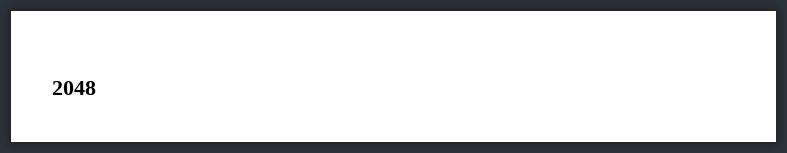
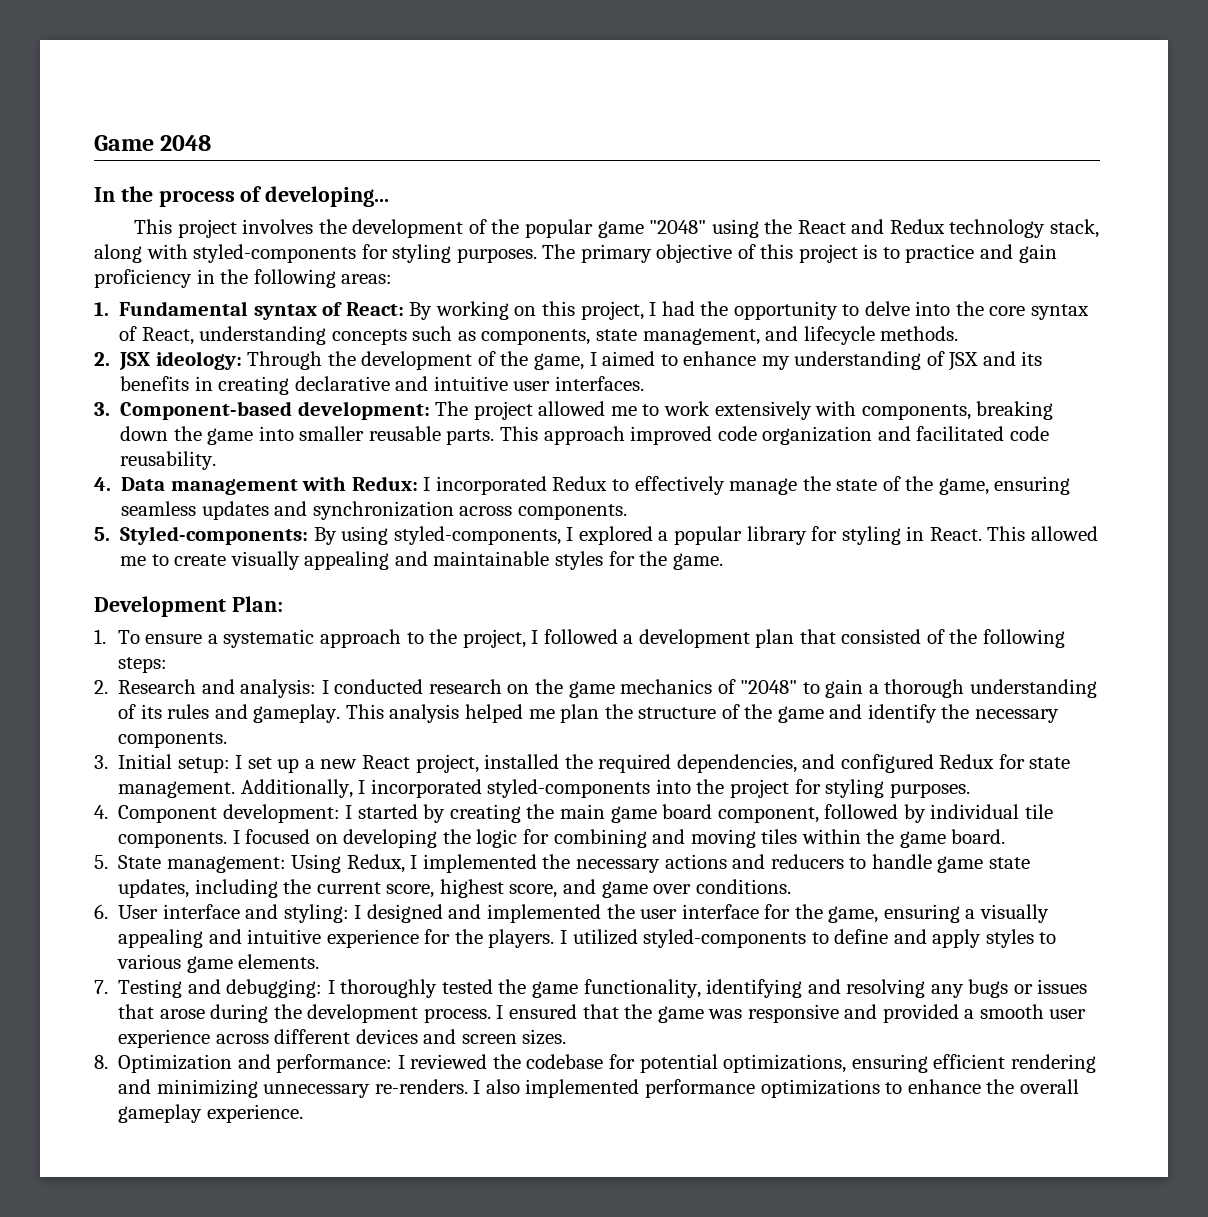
(52, 88) none -> [94,135,154,151] Game
(96, 88) none -> [94,186,390,207] [134,219,1099,238] [94,244,1057,263] [94,269,393,288] [94,301,1089,320] [119,326,959,345] [94,351,1043,371] [120,376,644,395] [94,401,1054,420] [120,426,1049,445] [120,451,217,470] [94,476,1071,495] [121,501,627,520] [94,526,1098,545] [120,551,723,570] [94,596,283,617] [94,629,1065,648] [117,657,167,673] [94,679,1097,698] [118,704,1059,723] [118,732,228,748] [94,754,1071,773] [118,779,970,798] [94,804,1053,823] [118,829,1006,848] [94,854,1030,873] [118,879,791,898] [94,904,1049,923] [118,929,1057,948] [117,954,320,973] [94,979,1088,998] [118,1004,1087,1023] [118,1029,567,1048] [94,1054,1096,1073] [118,1079,1079,1098] [118,1104,303,1123] // In the process of developing... // This project involves the development of the popular game "2048" using the React and Redux technology stack, along with styled-components for styling purposes. The primary objective of this project is to practice and gain proficiency in the following areas: // 1. Fundamental syntax of React: By working on this project, I had the opportunity to delve into the core syntax of React, understanding concepts such as components, state management, and lifecycle methods. // 2. JSX ideology: Through the development of the game, I aimed to enhance my understanding of JSX and its benefits in creating declarative and intuitive user interfaces. // 3. Component-based development: The project allowed me to work extensively with components, breaking down the game into smaller reusable parts. This approach improved code organization and facilitated code reusability. // 4. Data management with Redux: I incorporated Redux to effectively manage the state of the game, ensuring seamless updates and synchronization across components. // 5. Styled-components: By using styled-components, I explored a popular library for styling in React. This allowed me to create visually appealing and maintainable styles for the game. // Development Plan: // 1. To ensure a systematic approach to the project, I followed a development plan that consisted of the following steps: // 2. Research and analysis: I conducted research on the game mechanics of "2048" to gain a thorough understanding of its rules and gameplay. This analysis helped me plan the structure of the game and identify the necessary components. // 3. Initial setup: I set up a new React project, installed the required dependencies, and configured Redux for state management. Additionally, I incorporated styled-components into the project for styling purposes. // 4. Component development: I started by creating the main game board component, followed by individual tile components. I focused on developing the logic for combining and moving tiles within the game board. // 5. State management: Using Redux, I implemented the necessary actions and reducers to handle game state updates, including the current score, highest score, and game over conditions. // 6. User interface and styling: I designed and implemented the user interface for the game, ensuring a visually appealing and intuitive experience for the players. I utilized styled-components to define and apply styles to various game elements. // 7. Testing and debugging: I thoroughly tested the game functionality, identifying and resolving any bugs or issues that arose during the development process. I ensured that the game was responsive and provided a smooth user experience across different devices and screen sizes. // 8. Optimization and performance: I reviewed the codebase for potential optimizations, ensuring efficient rendering and minimizing unnecessary re-renders. I also implemented performance optimizations to enhance the overall gameplay experience.

